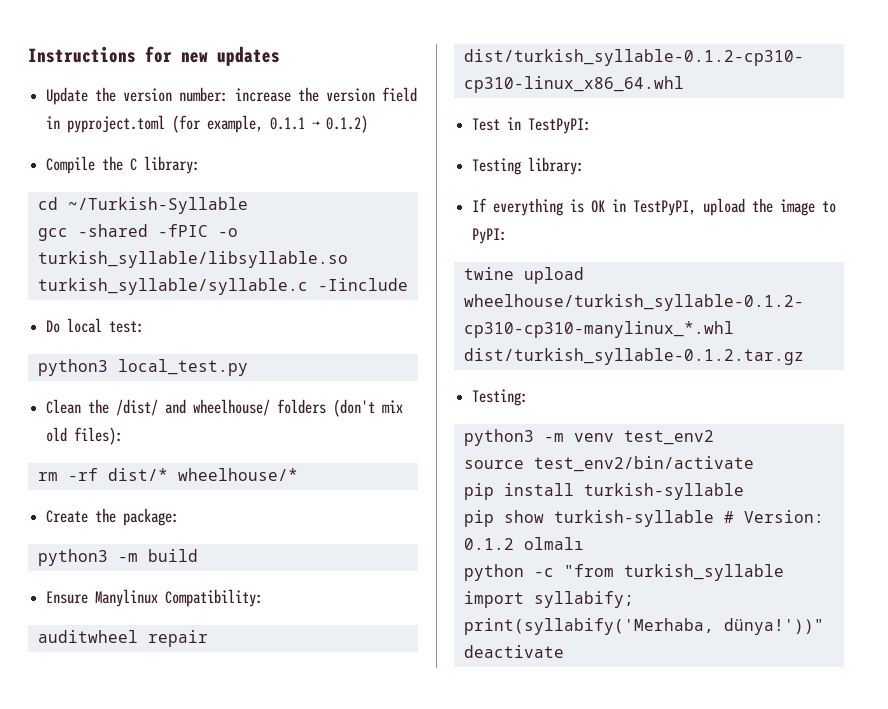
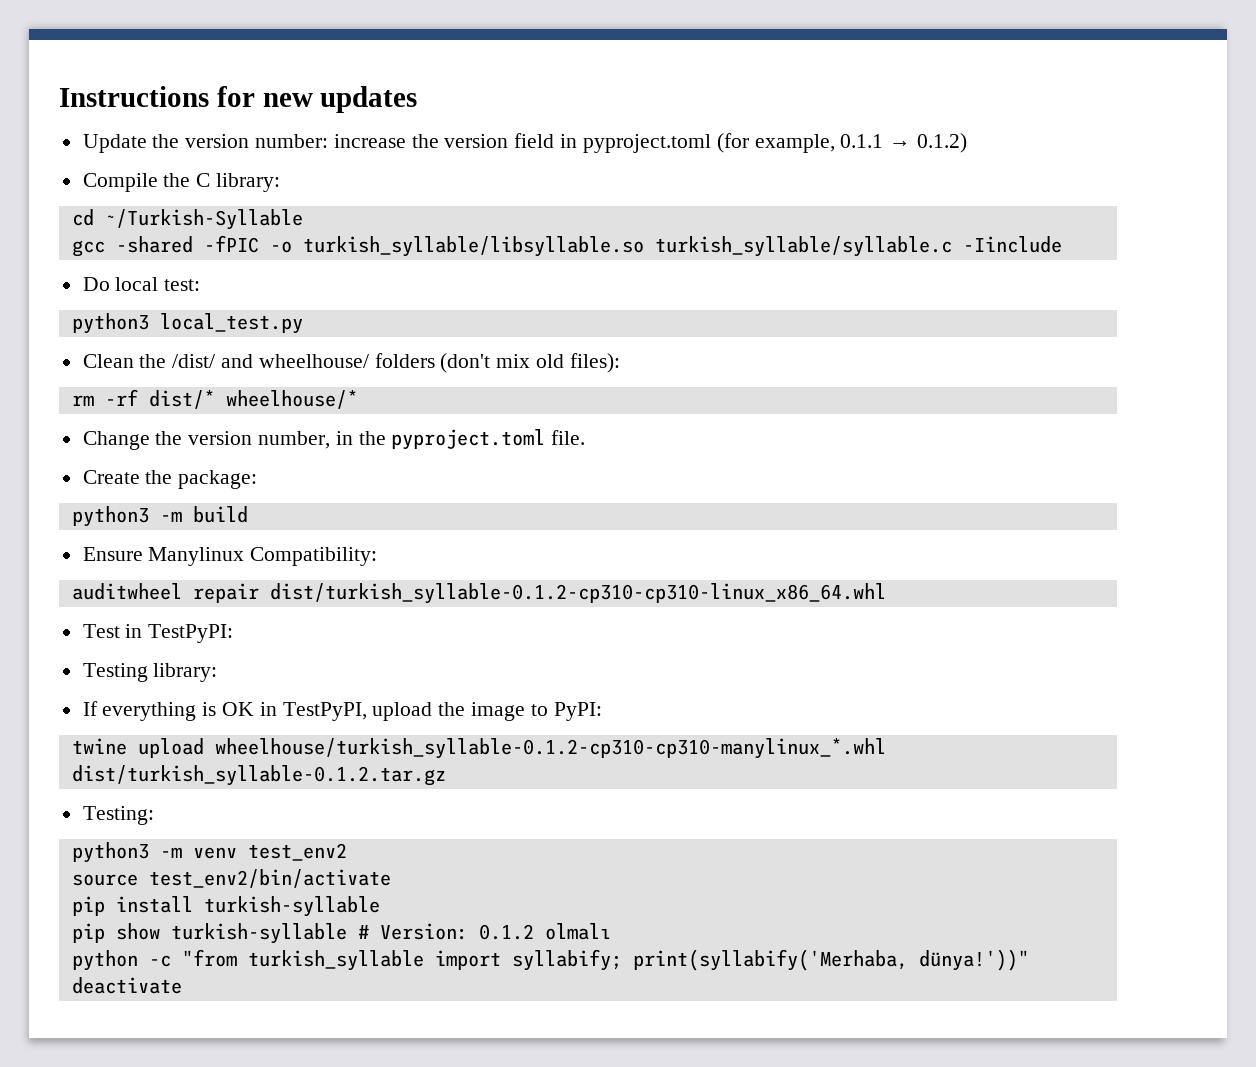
(298, 474) none -> [82,429,586,450] // Change the version number, in the pyproject.toml file.

